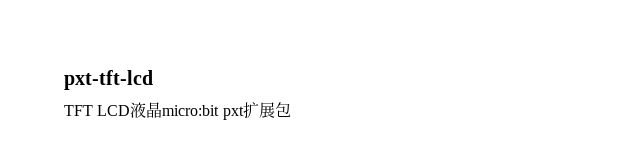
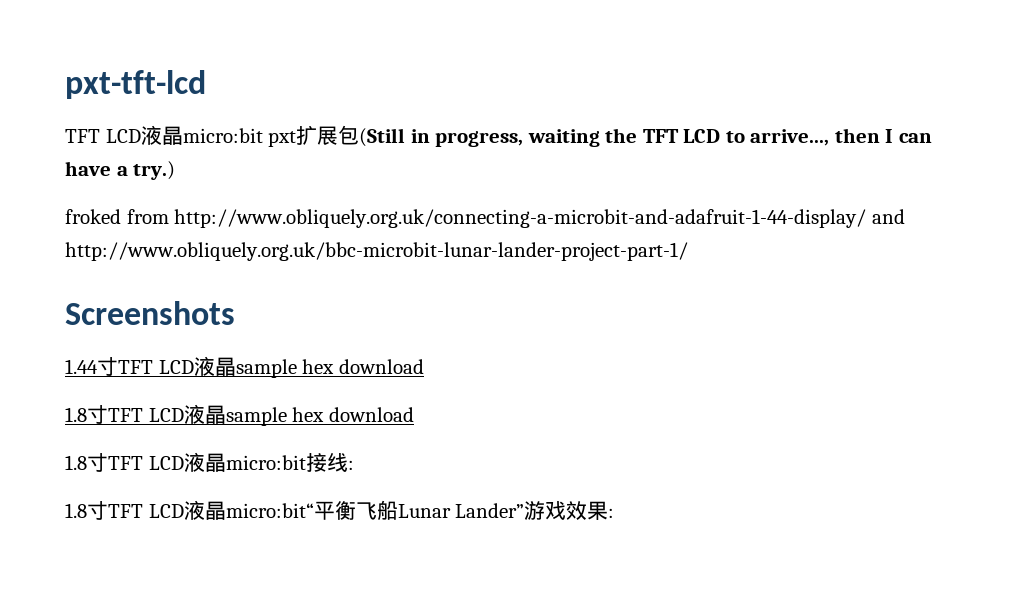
(291, 109) none -> [359,128,932,147] [65,161,176,180] [65,209,905,228] [65,242,688,261] [65,301,235,325] [65,356,424,378] [65,404,414,426] [65,452,354,472] [65,500,615,520] (Still in progress, waiting the TFT LCD to arrive..., then I can have a try.) // froked from http://www.obliquely.org.uk/connecting-a-microbit-and-adafruit-1-44-display/ and http://www.obliquely.org.uk/bbc-microbit-lunar-lander-project-part-1/ // Screenshots // 1.44寸TFT LCD液晶sample hex download // 1.8寸TFT LCD液晶sample hex download // 1.8寸TFT LCD液晶micro:bit接线: // 1.8寸TFT LCD液晶micro:bit“平衡飞船Lunar Lander”游戏效果:

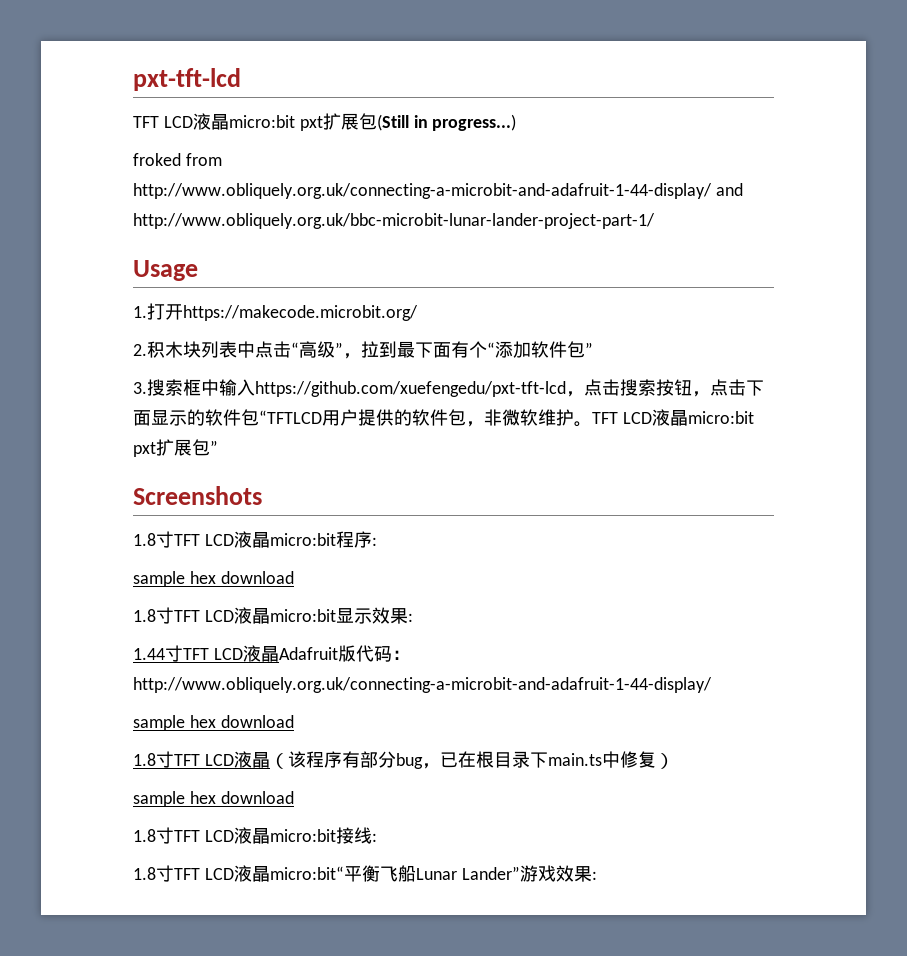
[435,128,932,147] [65,161,176,180] progress, waiting the TFT LCD to arrive..., then I can have a try.) -> [432,114,517,131] progress...)
(688, 251) none -> [133,260,198,281] [133,303,418,321] [133,341,593,359] [133,379,764,397] [133,409,754,427] [133,439,218,457] // Usage // 1.打开https://makecode.microbit.org/ // 2.积木块列表中点击“高级”，拉到最下面有个“添加软件包” // 3.搜索框中输入https://github.com/xuefengedu/pxt-tft-lcd，点击搜索按钮，点击下面显示的软件包“TFTLCD用户提供的软件包，非微软维护。TFT LCD液晶micro:bit pxt扩展包”
[65,356,424,378] [65,404,226,424] 1.44寸TFT LCD液晶sample hex download // 1.8寸TFT LCD液晶 -> [133,531,377,548] [133,571,294,587] [133,607,413,624] [133,645,410,662] [133,677,712,693] [133,715,294,731] [133,751,674,769] 1.8寸TFT LCD液晶micro:bit程序: // sample hex download // 1.8寸TFT LCD液晶micro:bit显示效果: // 1.44寸TFT LCD液晶Adafruit版代码：http://www.obliquely.org.uk/connecting-a-microbit-and-adafruit-1-44-display/ // sample hex download // 1.8寸TFT LCD液晶（该程序有部分bug，已在根目录下main.ts中修复） //

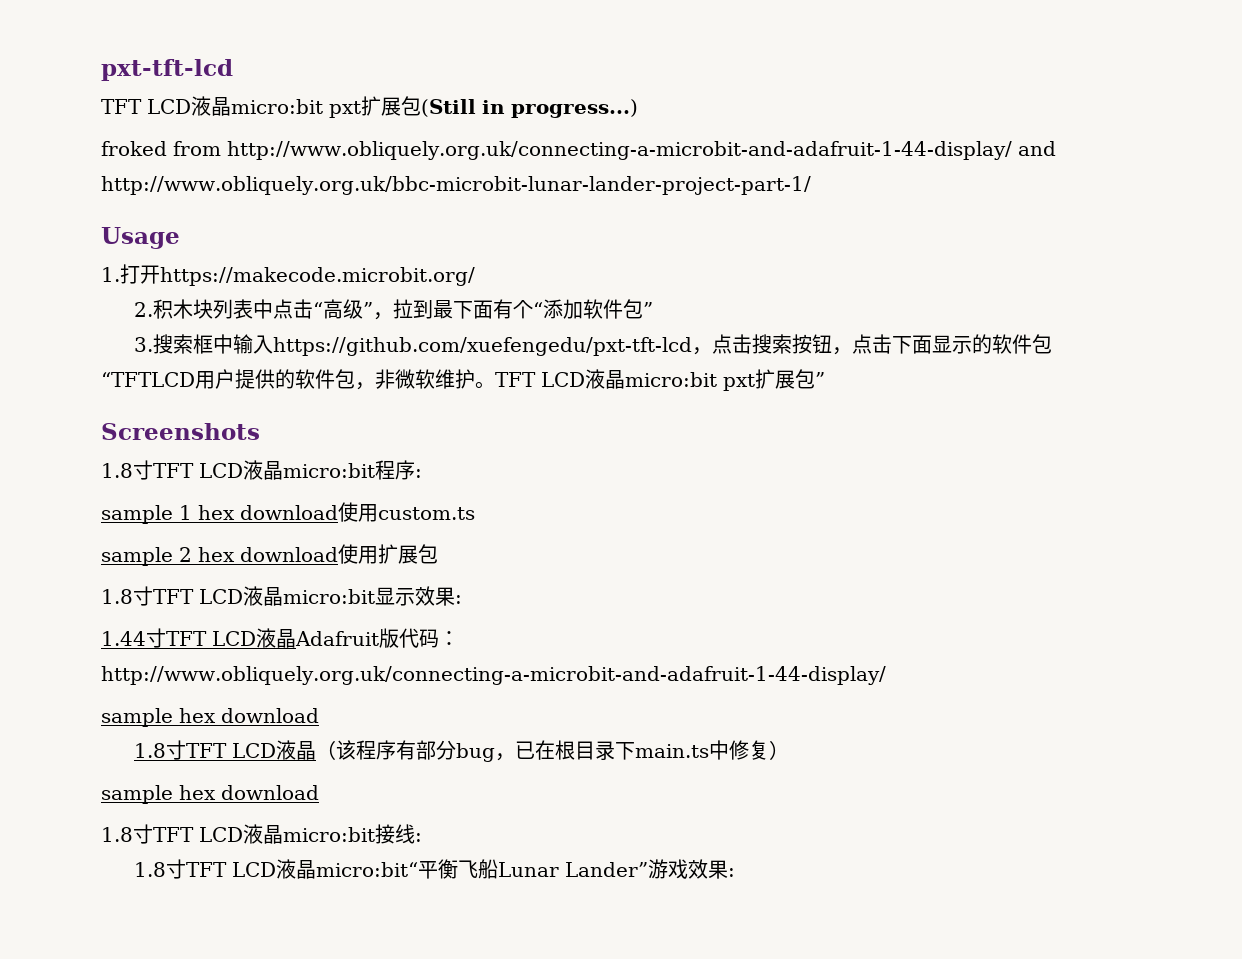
[189,571,294,584] hex download -> [179,502,475,522] [101,544,438,566] 1 hex download使用custom.ts // sample 2 hex download使用扩展包

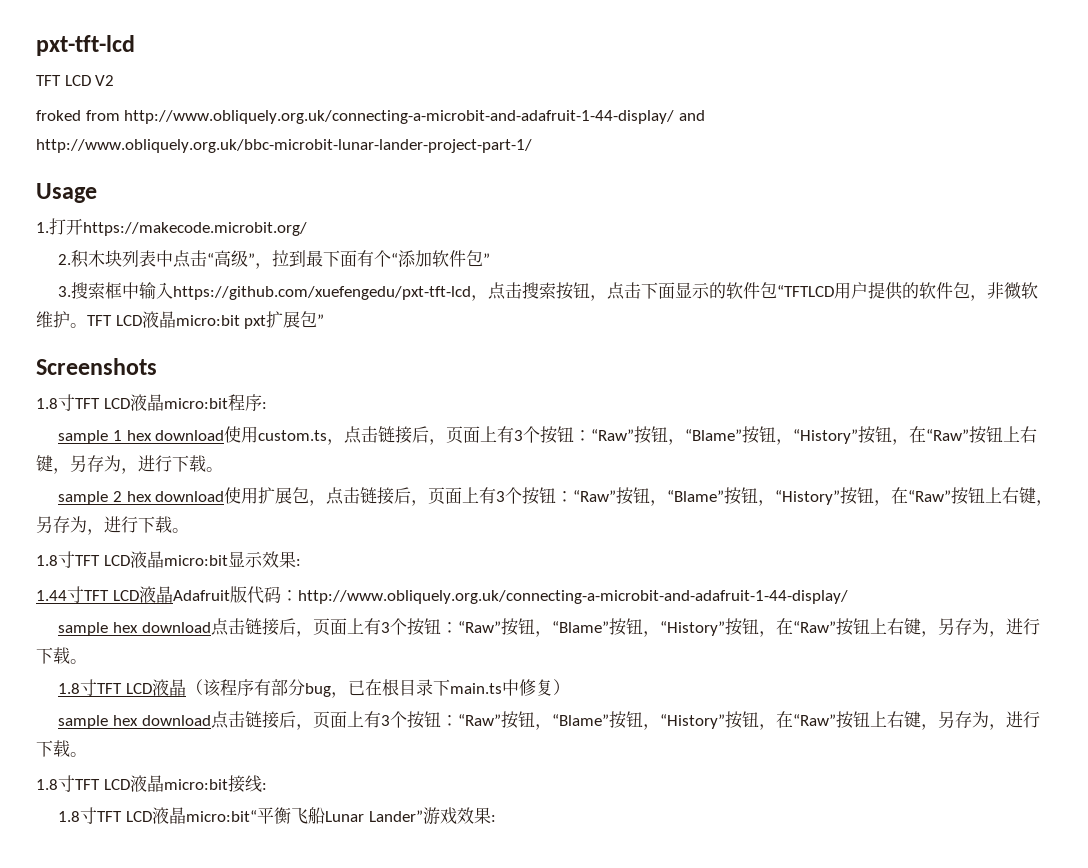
[191,96,638,118] 液晶micro:bit pxt扩展包(Still in progress...) -> [95,75,115,86] V2
(475, 513) none -> [327,426,1038,445] [36,455,223,474] ，点击链接后，页面上有3个按钮：“Raw”按钮，“Blame”按钮，“History”按钮，在“Raw”按钮上右键，另存为，进行下载。
(438, 554) none -> [309,487,1054,506] [36,516,189,535] ，点击链接后，页面上有3个按钮：“Raw”按钮，“Blame”按钮，“History”按钮，在“Raw”按钮上右键，另存为，进行下载。
(319, 715) none -> [210,618,1040,637] [36,647,87,664] 点击链接后，页面上有3个按钮：“Raw”按钮，“Blame”按钮，“History”按钮，在“Raw”按钮上右键，另存为，进行下载。
(319, 792) none -> [210,711,1040,730] [36,740,87,757] 点击链接后，页面上有3个按钮：“Raw”按钮，“Blame”按钮，“History”按钮，在“Raw”按钮上右键，另存为，进行下载。

